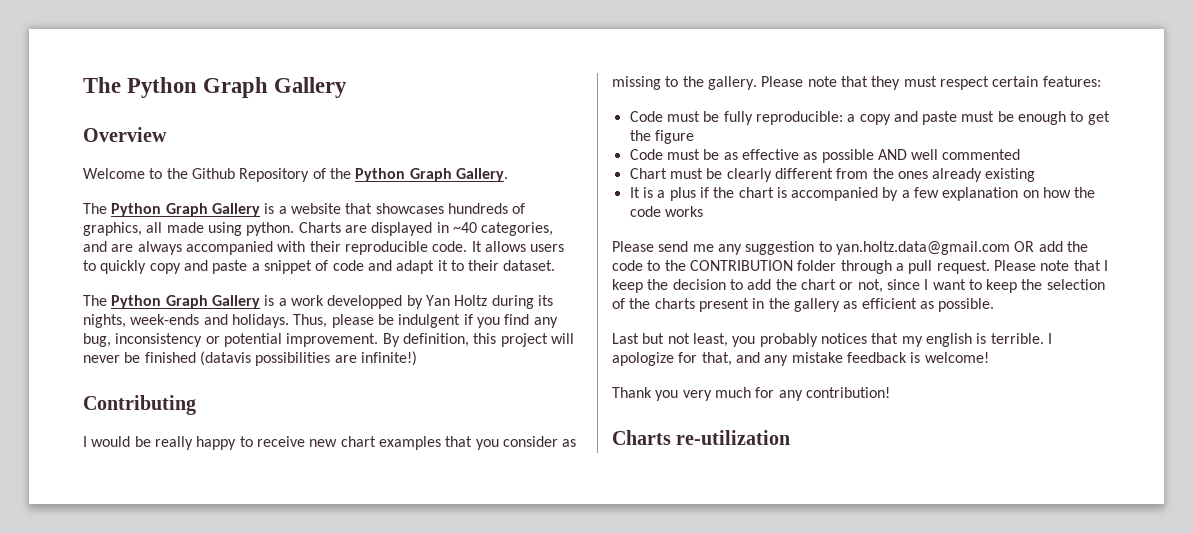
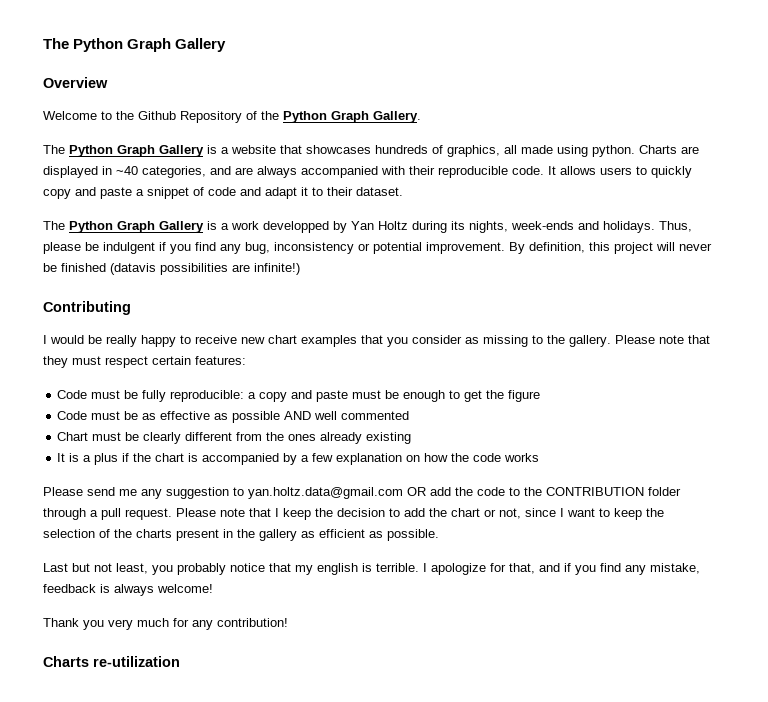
[820,333,867,344] notices -> [230,563,265,572] notice
[764,352,843,366] any mistake -> [564,563,700,575] if you find any mistake,
(921, 357) none -> [114,584,154,596] always

